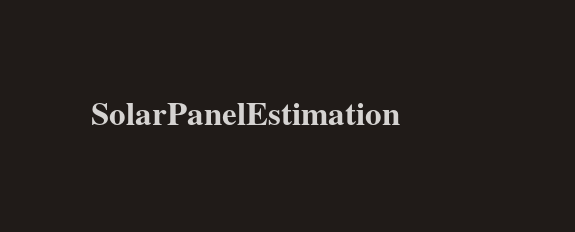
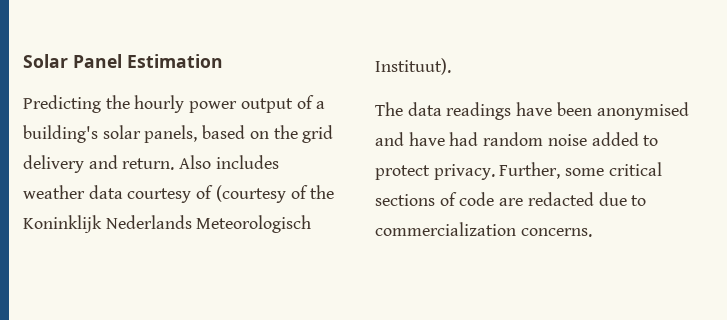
[91,103,400,125] SolarPanelEstimation -> [23,54,223,68] [23,95,326,113] [23,125,334,143] [23,155,279,173] [23,185,335,203] [23,215,312,233] [375,58,451,75] [375,102,689,120] [375,132,659,146] [375,162,662,180] [375,192,647,206] [375,222,592,237] Solar Panel Estimation // Predicting the hourly power output of a building's solar panels, based on the grid delivery and return. Also includes weather data courtesy of (courtesy of the Koninklijk Nederlands Meteorologisch Instituut). // The data readings have been anonymised and have had random noise added to protect privacy. Further, some critical sections of code are redacted due to commercialization concerns.

